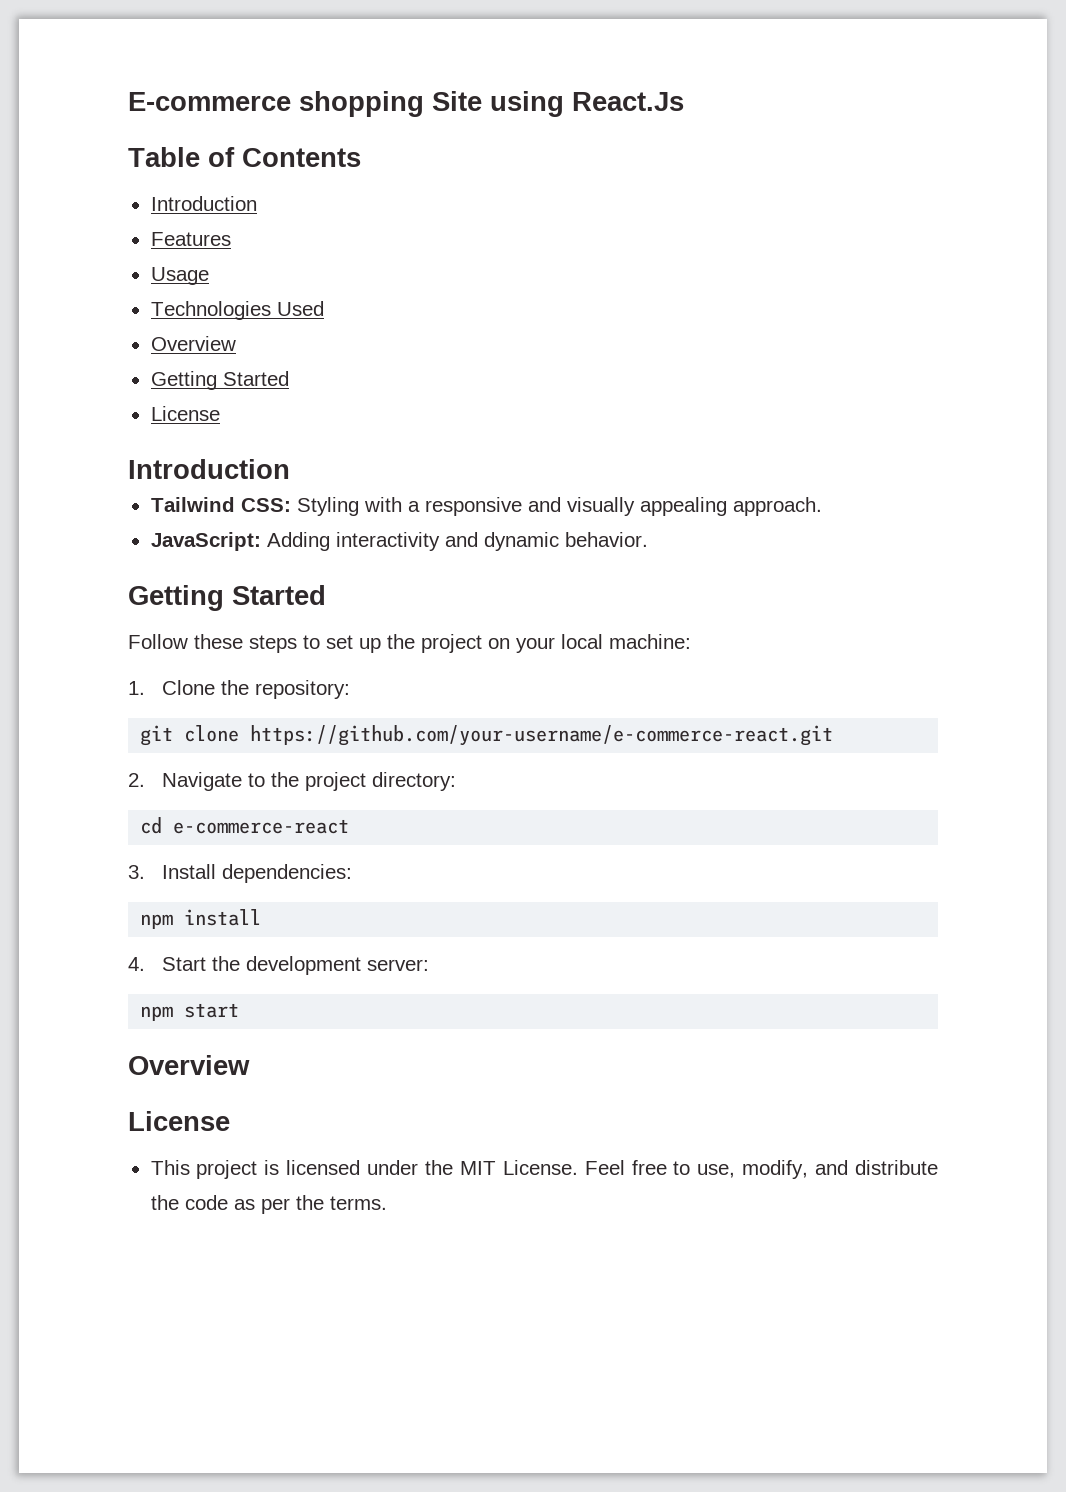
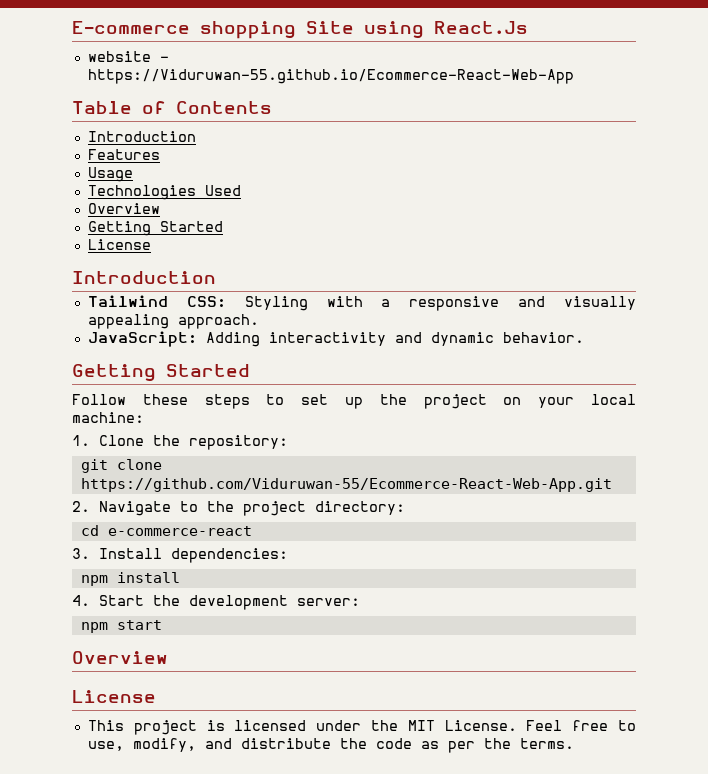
(684, 101) none -> [87,51,169,62] [87,69,574,84] // website - https://Viduruwan-55.github.io/Ecommerce-React-Web-App
[250,725,834,746] https://github.com/your-username/e-commerce-react.git -> [80,478,612,492] https://github.com/Viduruwan-55/Ecommerce-React-Web-App.git

